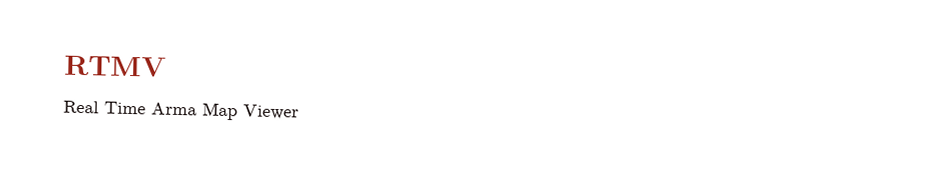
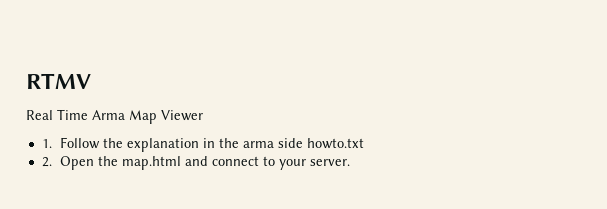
(299, 112) none -> [41,137,365,152] [41,156,351,170] // 1. Follow the explanation in the arma side howto.txt // 2. Open the map.html and connect to your server.

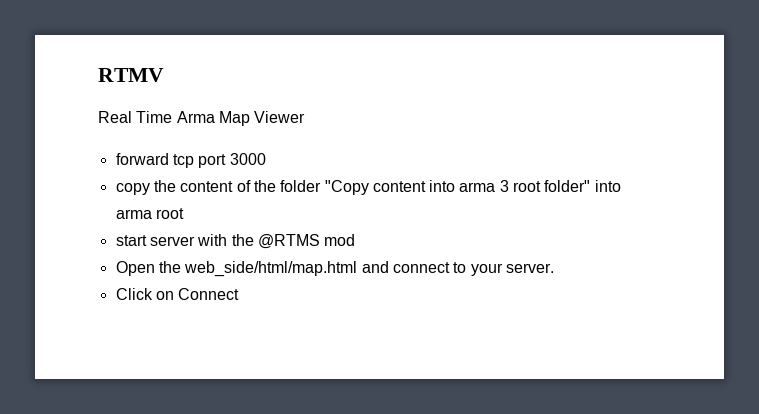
[41,137,365,152] [41,157,52,167] 1. Follow the explanation in the arma side howto.txt // 2. -> [115,153,266,168] [115,180,621,195] [115,208,184,219] [115,234,356,249] forward tcp port 3000 // copy the content of the folder "Copy content into arma 3 root folder" into arma root // start server with the @RTMS mod //
[122,156,182,170] map.html -> [184,261,358,277] web_side/html/map.html
(351, 162) none -> [115,288,240,300] // Click on Connect

